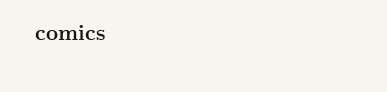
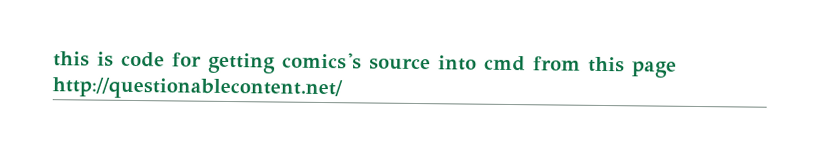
[35,25,106,40] comics -> [53,51,677,78] [52,77,343,101] this is code for getting comics's source into cmd from this page http://questionablecontent.net/

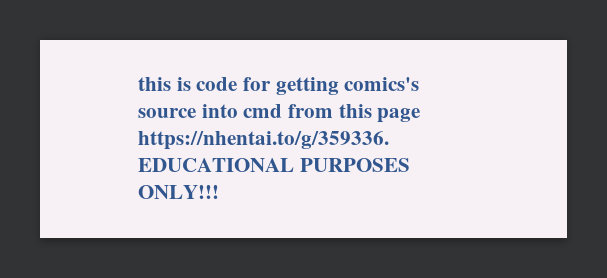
[52,77,343,101] http://questionablecontent.net/ -> [138,131,389,150] [138,158,410,172] [138,185,219,199] https://nhentai.to/g/359336. EDUCATIONAL PURPOSES ONLY!!!

